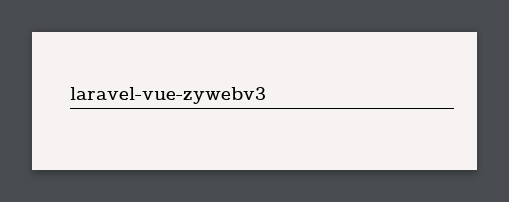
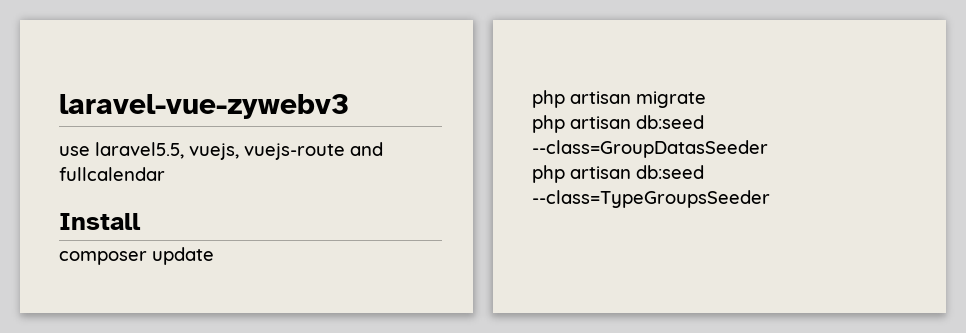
(266, 95) none -> [59,142,383,160] [59,167,165,181] [59,213,141,230] [59,247,214,265] [532,90,706,108] [532,115,704,133] [532,140,768,158] [532,165,704,183] [532,190,770,208] // use laravel5.5, vuejs, vuejs-route and fullcalendar // Install // composer update // php artisan migrate // php artisan db:seed --class=GroupDatasSeeder // php artisan db:seed --class=TypeGroupsSeeder

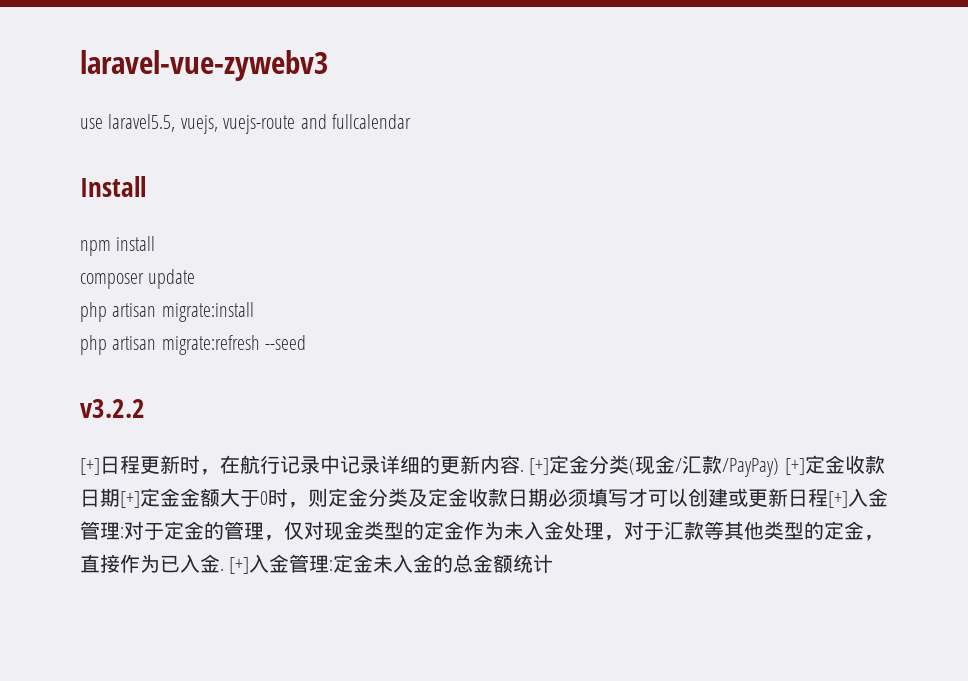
(141, 221) none -> [80,236,156,256] // npm install
[636,91,706,108] [532,115,704,133] [532,140,768,158] [532,165,704,183] [532,190,770,208] migrate // php artisan db:seed --class=GroupDatasSeeder // php artisan db:seed --class=TypeGroupsSeeder -> [161,302,254,322] [80,335,307,355] [80,399,145,418] [80,455,885,477] [80,488,888,508] [80,521,884,541] [80,554,554,574] migrate:install // php artisan migrate:refresh --seed // v3.2.2 // [+]日程更新时，在航行记录中记录详细的更新内容. [+]定金分类(现金/汇款/PayPay) [+]定金收款日期[+]定金金额大于0时，则定金分类及定金收款日期必须填写才可以创建或更新日程[+]入金管理:对于定金的管理，仅对现金类型的定金作为未入金处理，对于汇款等其他类型的定金，直接作为已入金. [+]入金管理:定金未入金的总金额统计

